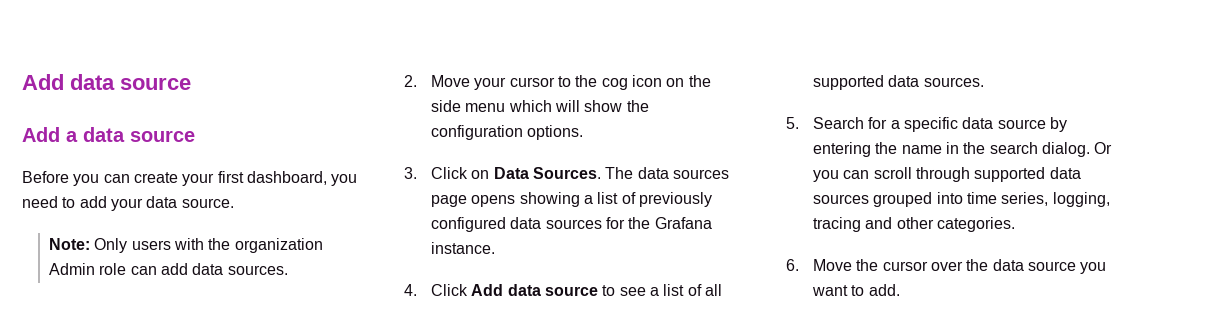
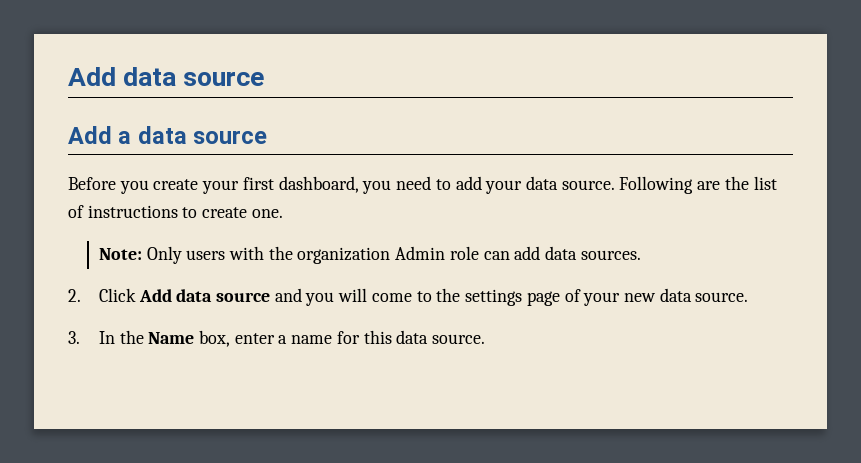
[103,174,130,183] can -> (149, 187) none
(234, 203) none -> [619,176,777,194] [68,205,283,218] Following are the list of instructions to create one.
[431,75,711,90] [431,100,649,112] [431,125,584,140] [404,167,729,179] [431,192,712,207] [431,217,712,232] [431,242,496,254] [404,284,722,296] [813,75,984,90] [786,117,1067,132] [813,142,1113,157] [813,167,1081,182] [813,192,1110,207] [813,217,1015,232] [786,259,1107,274] [812,284,900,296] Move your cursor to the cog icon on the side menu which will show the configuration options. // 3. Click on Data Sources. The data sources page opens showing a list of previously configured data sources for the Grafana instance. // 4. Click Add data source to see a list of all supported data sources. // 5. Search for a specific data source by entering the name in the search dialog. Or you can scroll through supported data sources grouped into time series, logging, tracing and other categories. // 6. Move the cursor over the data source you want to add. -> [98,288,749,306] [68,330,486,347] Click Add data source and you will come to the settings page of your new data source. // 3. In the Name box, enter a name for this data source.

